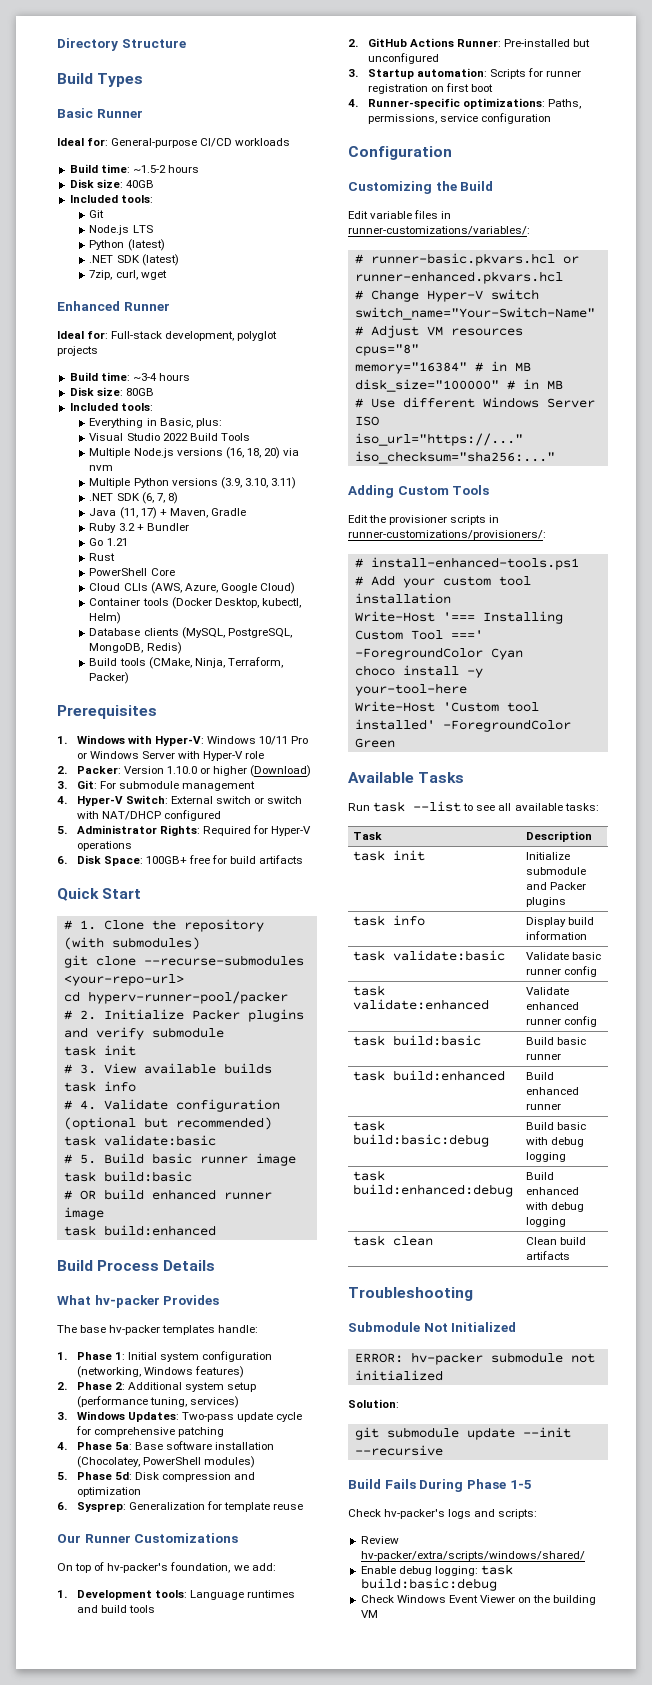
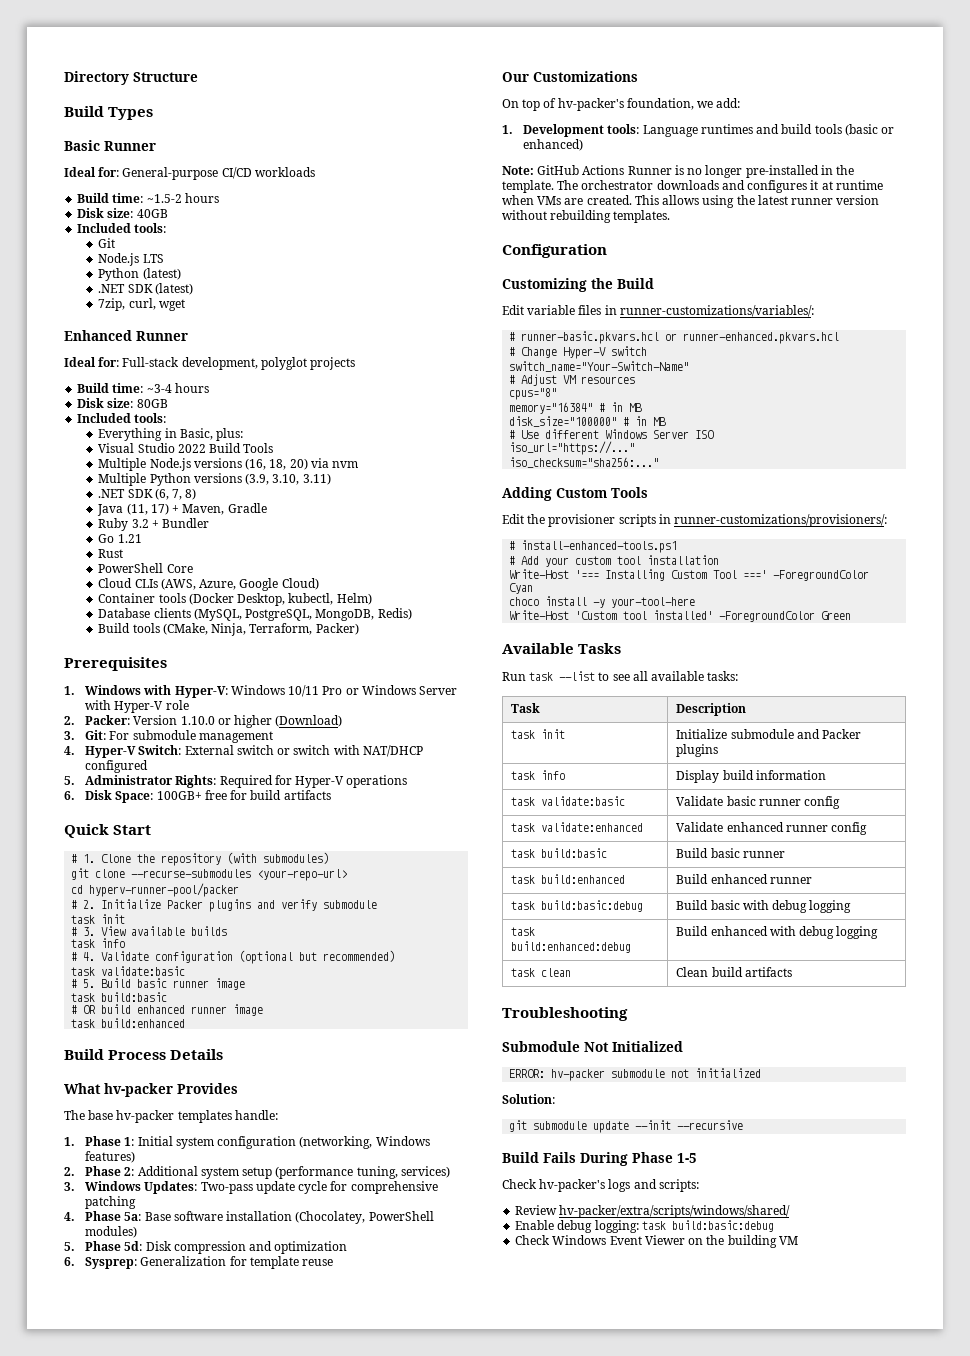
[84,1534,131,1543] Runner -> (529, 77) none
[348,38,591,47] [367,53,439,64] [348,68,582,79] [367,83,494,94] [348,98,582,109] [367,113,552,124] // 2. GitHub Actions Runner: Pre-installed but unconfigured // 3. Startup automation: Scripts for runner registration on first boot // 4. Runner-specific optimizations: Paths, permissions, service configuration -> [844,124,895,136] [523,139,584,151] [502,165,855,178] [502,180,883,193] [502,195,880,208] [502,210,671,223] (basic or enhanced) // Note: GitHub Actions Runner is no longer pre-installed in the template. The orchestrator downloads and configures it at runtime when VMs are created. This allows using the latest runner version without rebuilding templates.

